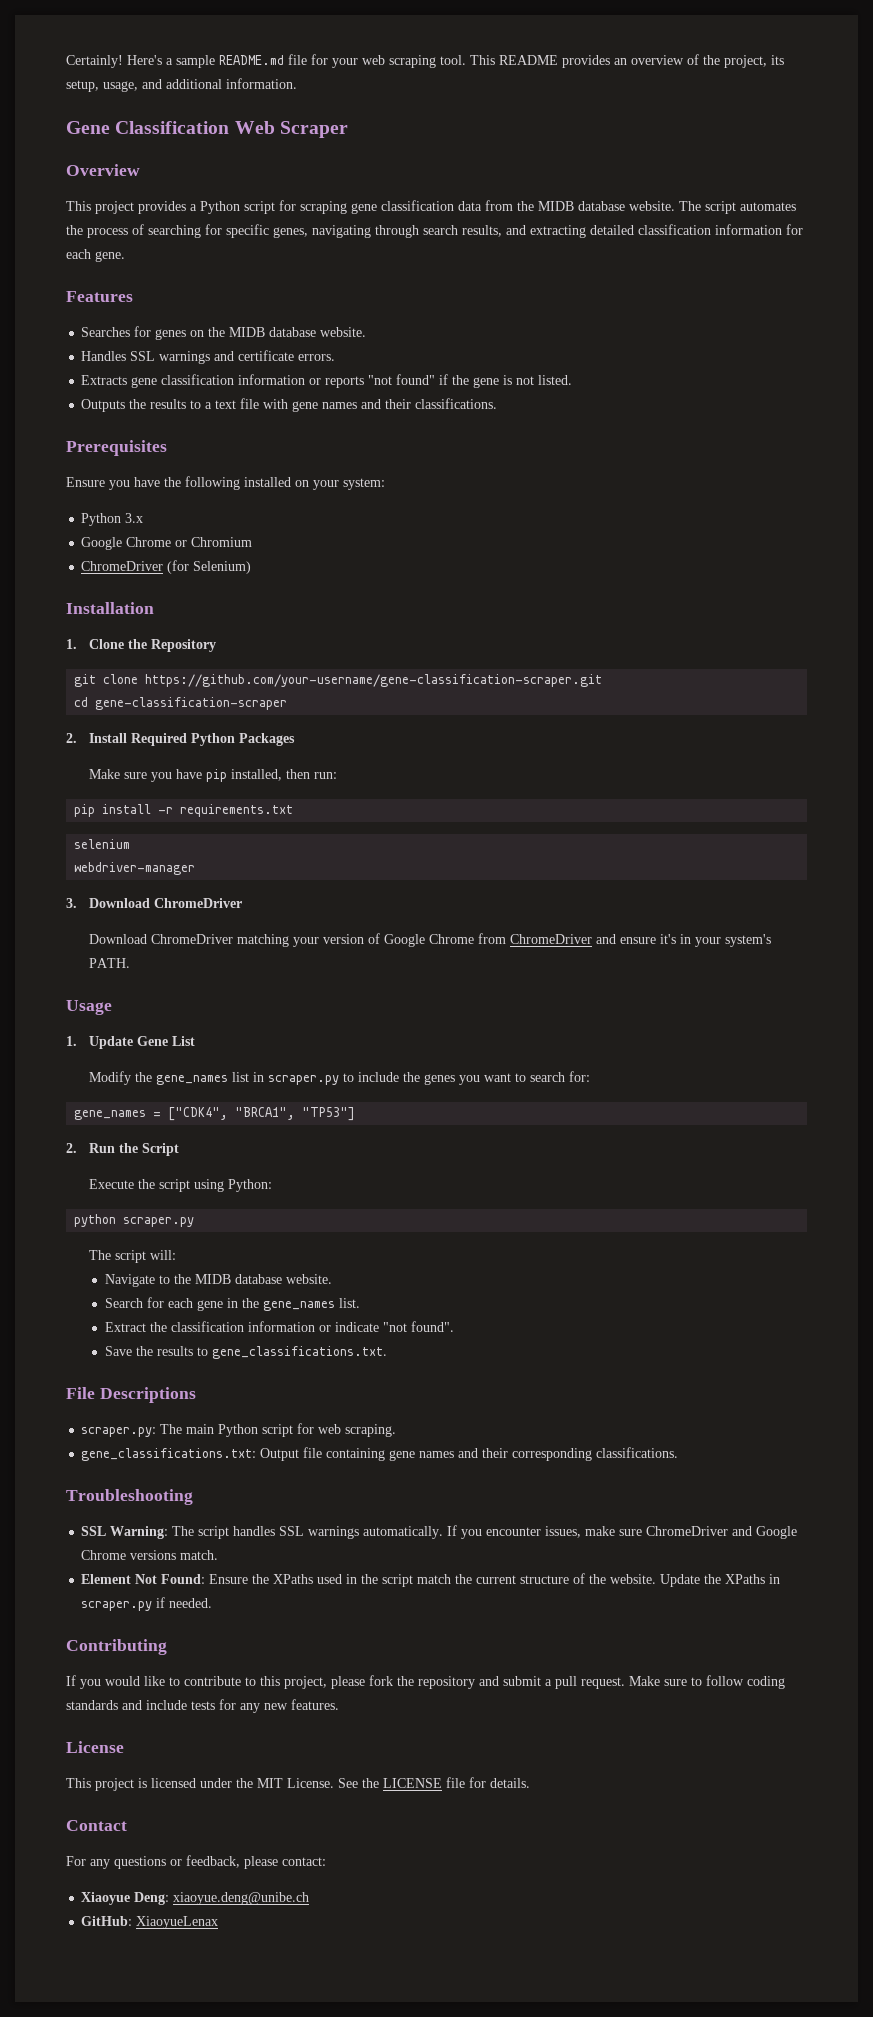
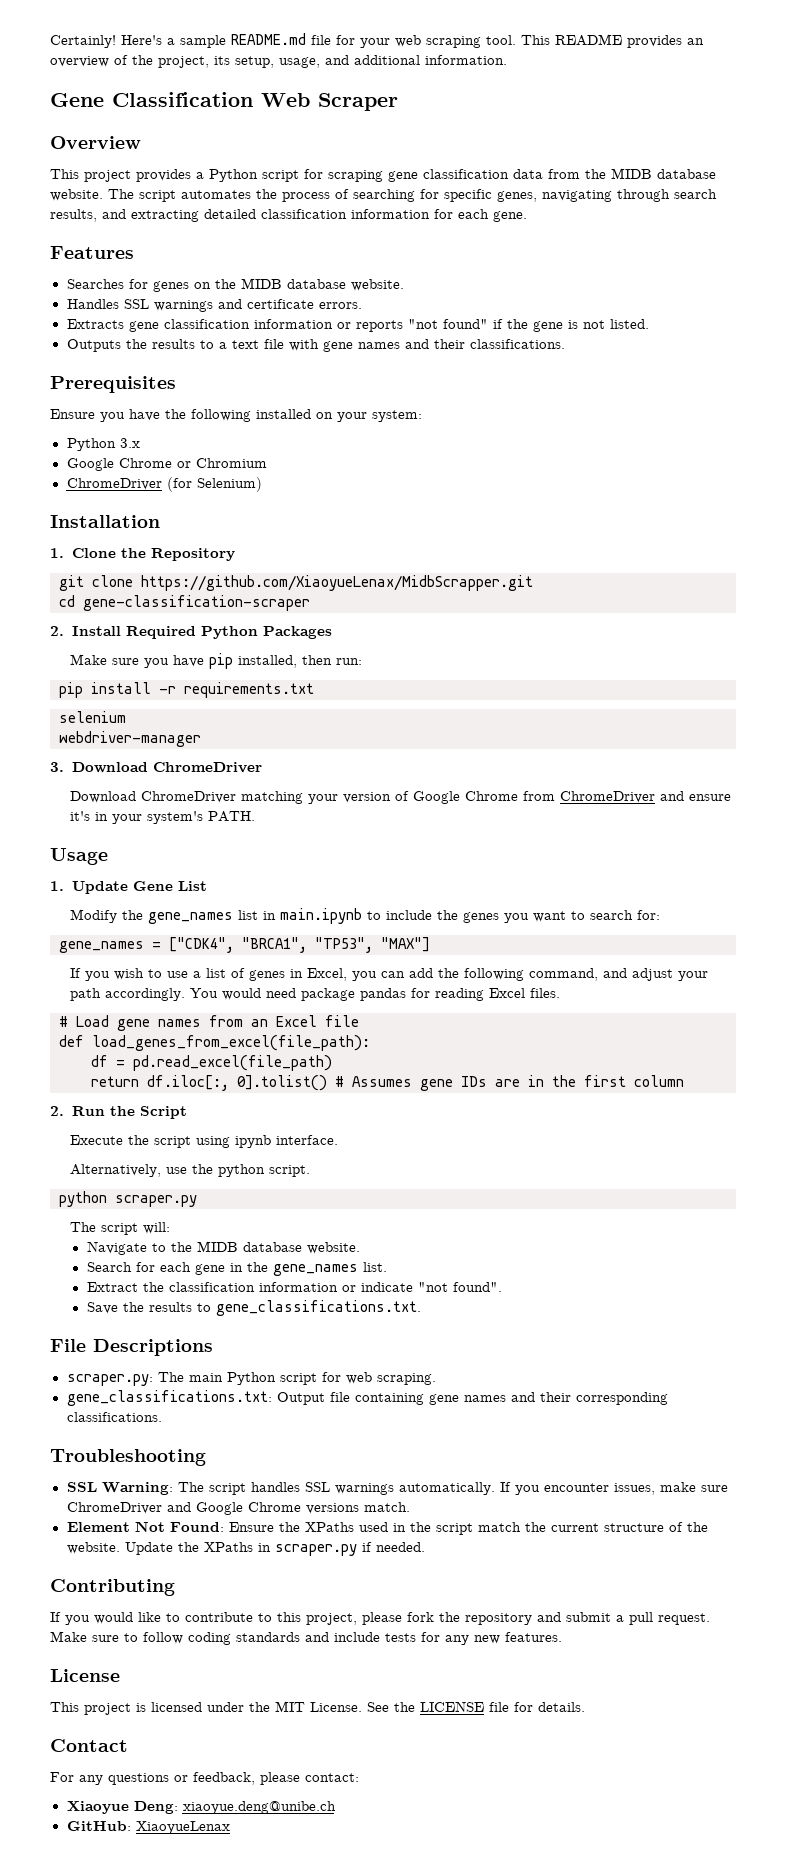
[145,674,603,687] https://github.com/your-username/gene-classification-scraper.git -> [141,575,533,591] https://github.com/XiaoyueLenax/MidbScrapper.git
[268,1075,340,1085] scraper.py -> [280,908,363,924] main.ipynb
[302,1107,356,1121] "TP53"] -> [315,937,430,953] [70,968,709,981] [70,988,561,1001] [59,1015,359,1031] [59,1035,370,1051] [91,1055,332,1071] [91,1075,684,1091] "TP53", "MAX"] // If you wish to use a list of genes in Excel, you can add the following command, and adjust your path accordingly. You would need package pandas for reading Excel files. // # Load gene names from an Excel file // def load_genes_from_excel(file_path): // df = pd.read_excel(file_path) // return df.iloc[:, 0].tolist() # Assumes gene IDs are in the first column
[228,1179,273,1192] Python: -> [235,1135,339,1148] [70,1164,311,1177] ipynb interface. // Alternatively, use the python script.

